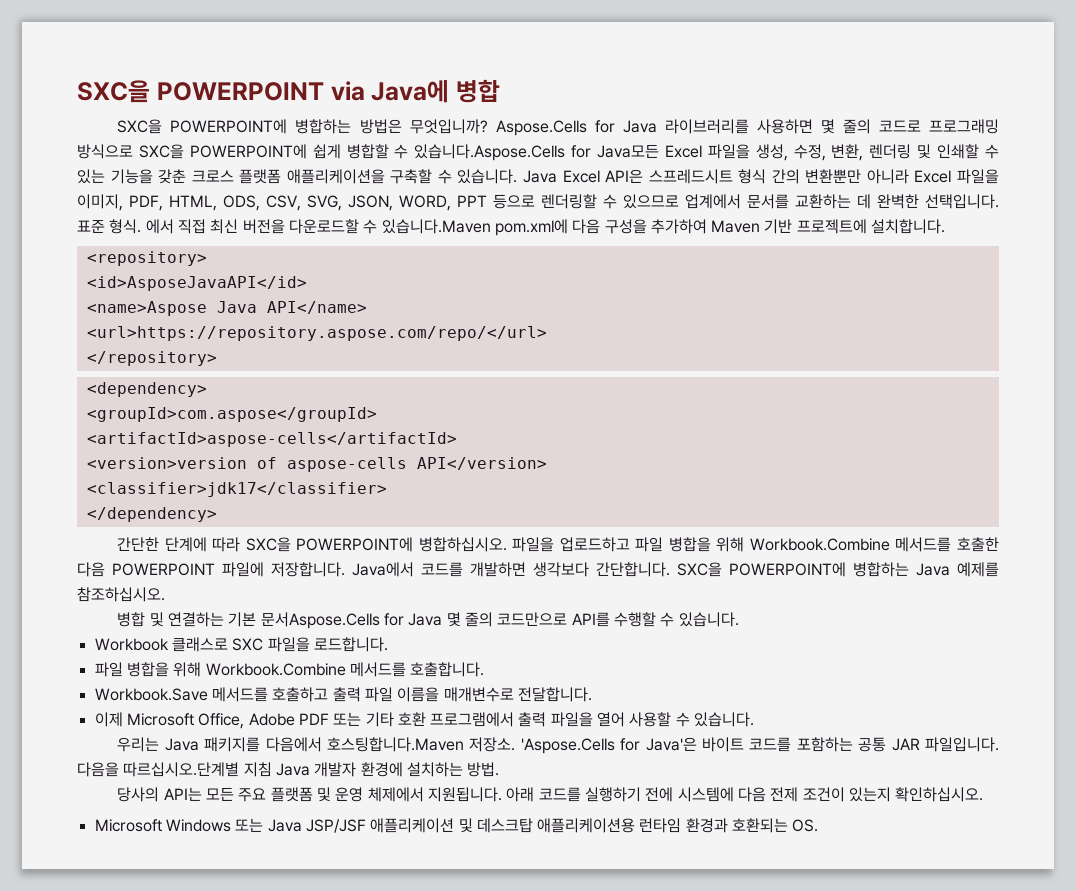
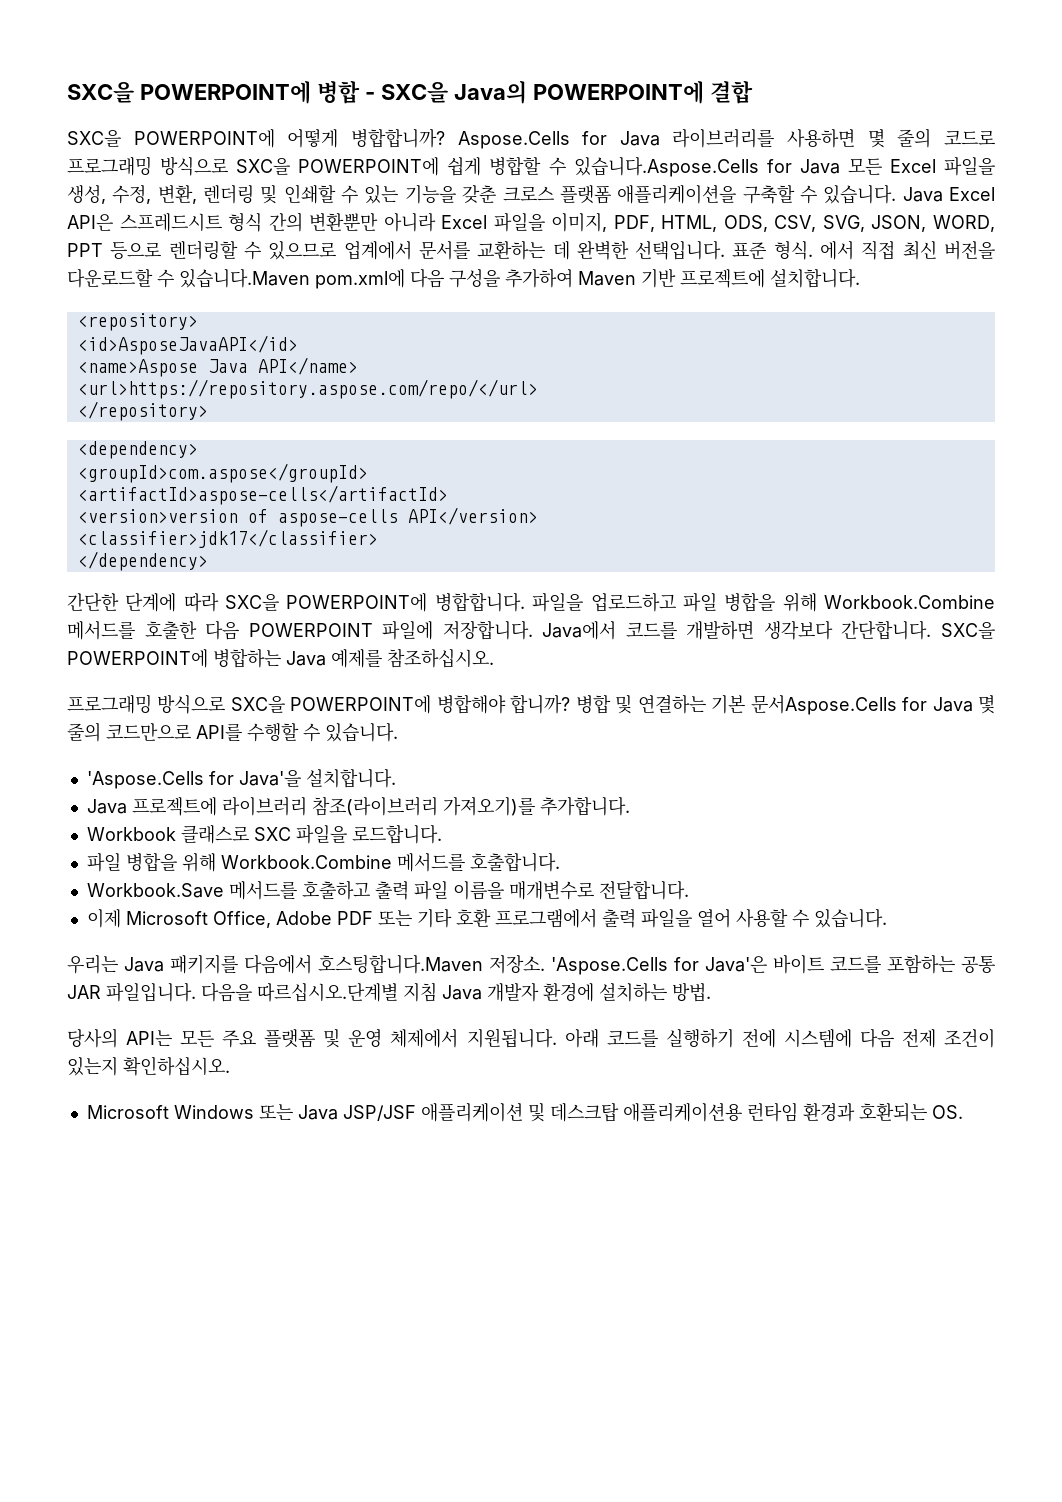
[77,79,500,103] [117,119,488,134] SXC을 POWERPOINT via Java에 병합 // SXC을 POWERPOINT에 병합하는 방법은 무엇입니까? -> [67,81,753,104] [67,129,445,148] SXC을 POWERPOINT에 병합 - SXC을 Java의 POWERPOINT에 결합 // SXC을 POWERPOINT에 어떻게 병합합니까?
[597,144,660,158] Java모든 -> [799,158,882,175] Java 모든
[418,537,507,552] 병합하십시오. -> [434,592,525,612] 병합합니다.
(165, 594) none -> [67,694,571,714] 프로그래밍 방식으로 SXC을 POWERPOINT에 병합해야 합니까?
(739, 619) none -> [86,768,396,789] [86,796,630,816] // 'Aspose.Cells for Java'을 설치합니다. // Java 프로젝트에 라이브러리 참조(라이브러리 가져오기)를 추가합니다.

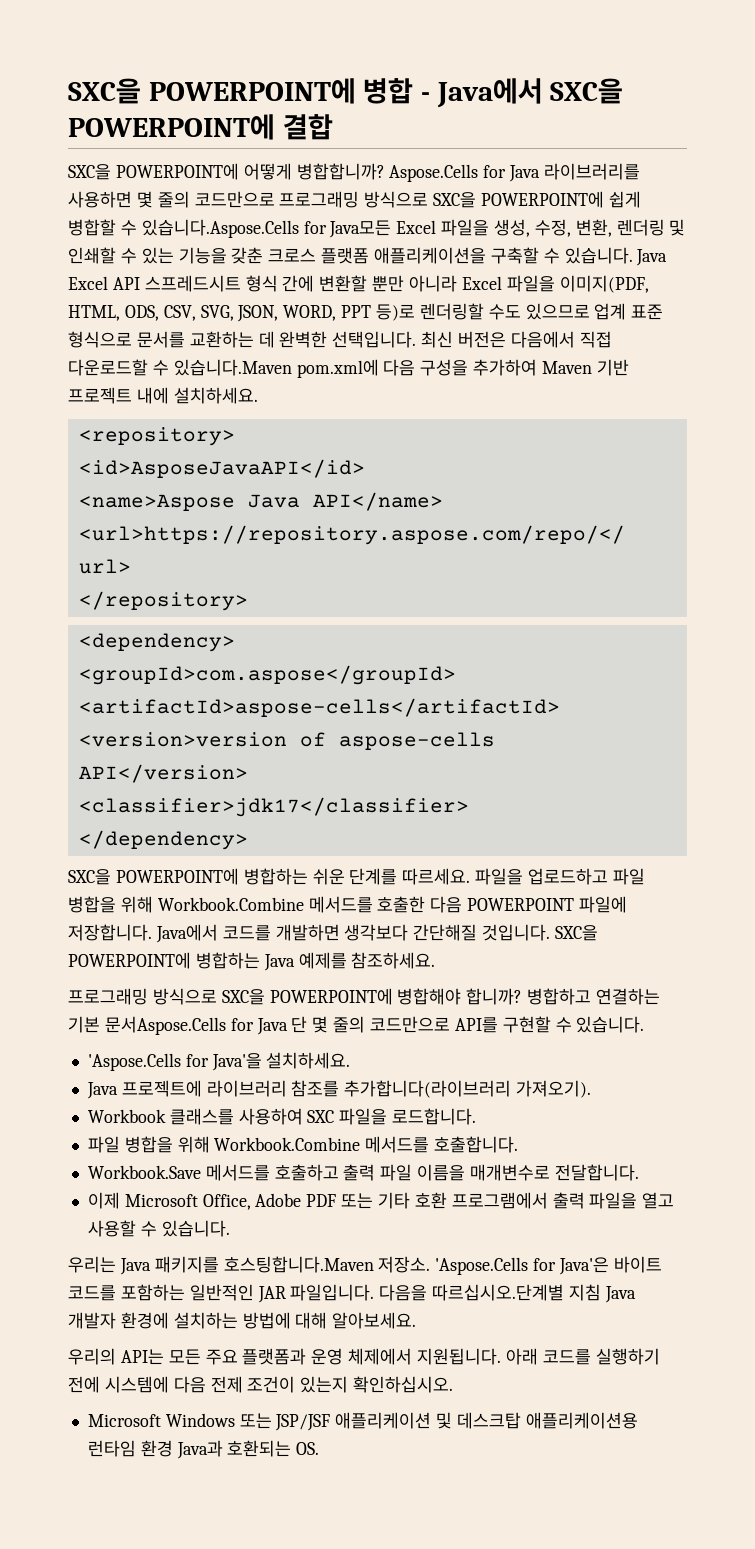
[380,81,527,104] SXC을 Java의 -> [436,78,624,108] Java에서 SXC을
[943,130,995,145] 코드로 -> [194,191,275,208] 코드만으로
[799,158,882,175] Java 모든 -> [329,220,392,238] Java모든
[67,214,113,231] API은 -> [112,277,140,290] API
[268,212,379,232] 간의 변환뿐만 -> [282,275,405,292] 간에 변환할 뿐만
[551,212,655,232] 이미지, PDF, -> [559,275,649,293] 이미지(PDF,
[110,241,412,260] 등으로 렌더링할 수 있으므로 업계에서 -> [376,303,664,321] [68,331,132,348] 등)로 렌더링할 수도 있으므로 업계 표준 형식으로
[732,241,995,260] 표준 형식. 에서 직접 최신 버전을 -> [421,331,612,348] 최신 버전은 다음에서 직접
[680,268,860,288] 프로젝트에 설치합니다. -> [68,387,258,404] 프로젝트 내에 설치하세요.
[67,592,525,612] 간단한 단계에 따라 SXC을 POWERPOINT에 병합합니다. -> [68,868,471,885] SXC을 POWERPOINT에 병합하는 쉬운 단계를 따르세요.
[841,620,932,640] 간단합니다. -> [413,924,551,941] 간단해질 것입니다.
[387,648,494,668] 참조하십시오. -> [351,952,436,969] 참조하세요.
[575,695,633,714] 병합 및 -> [527,988,592,1005] 병합하고
(973, 704) none -> [291,1016,308,1033] 단
[247,723,299,742] 수행할 -> [502,1016,551,1033] 구현할
[305,768,396,788] 설치합니다. -> [266,1052,351,1069] 설치하세요.
[311,796,630,816] 참조(라이브러리 가져오기)를 추가합니다. -> [291,1080,592,1098] 참조를 추가합니다(라이브러리 가져오기).
[180,825,249,844] 클래스로 -> [169,1108,303,1125] 클래스를 사용하여
[696,909,731,928] 열어 -> [642,1192,675,1209] 열고
[244,954,312,974] 다음에서 -> (219, 1264) none
[961,955,995,973] 공통 -> [189,1284,254,1301] 일반적인
[672,982,711,1002] [67,1028,118,1048] 방법. // 당사의 -> [242,1312,417,1329] [68,1348,116,1365] 방법에 대해 알아보세요. // 우리의
[264,1029,341,1048] 플랫폼 및 -> [242,1348,307,1365] 플랫폼과
[297,1105,338,1120] Java -> (272, 1421) none
[802,1103,855,1122] 환경과 -> [140,1440,223,1459] 환경 Java과

